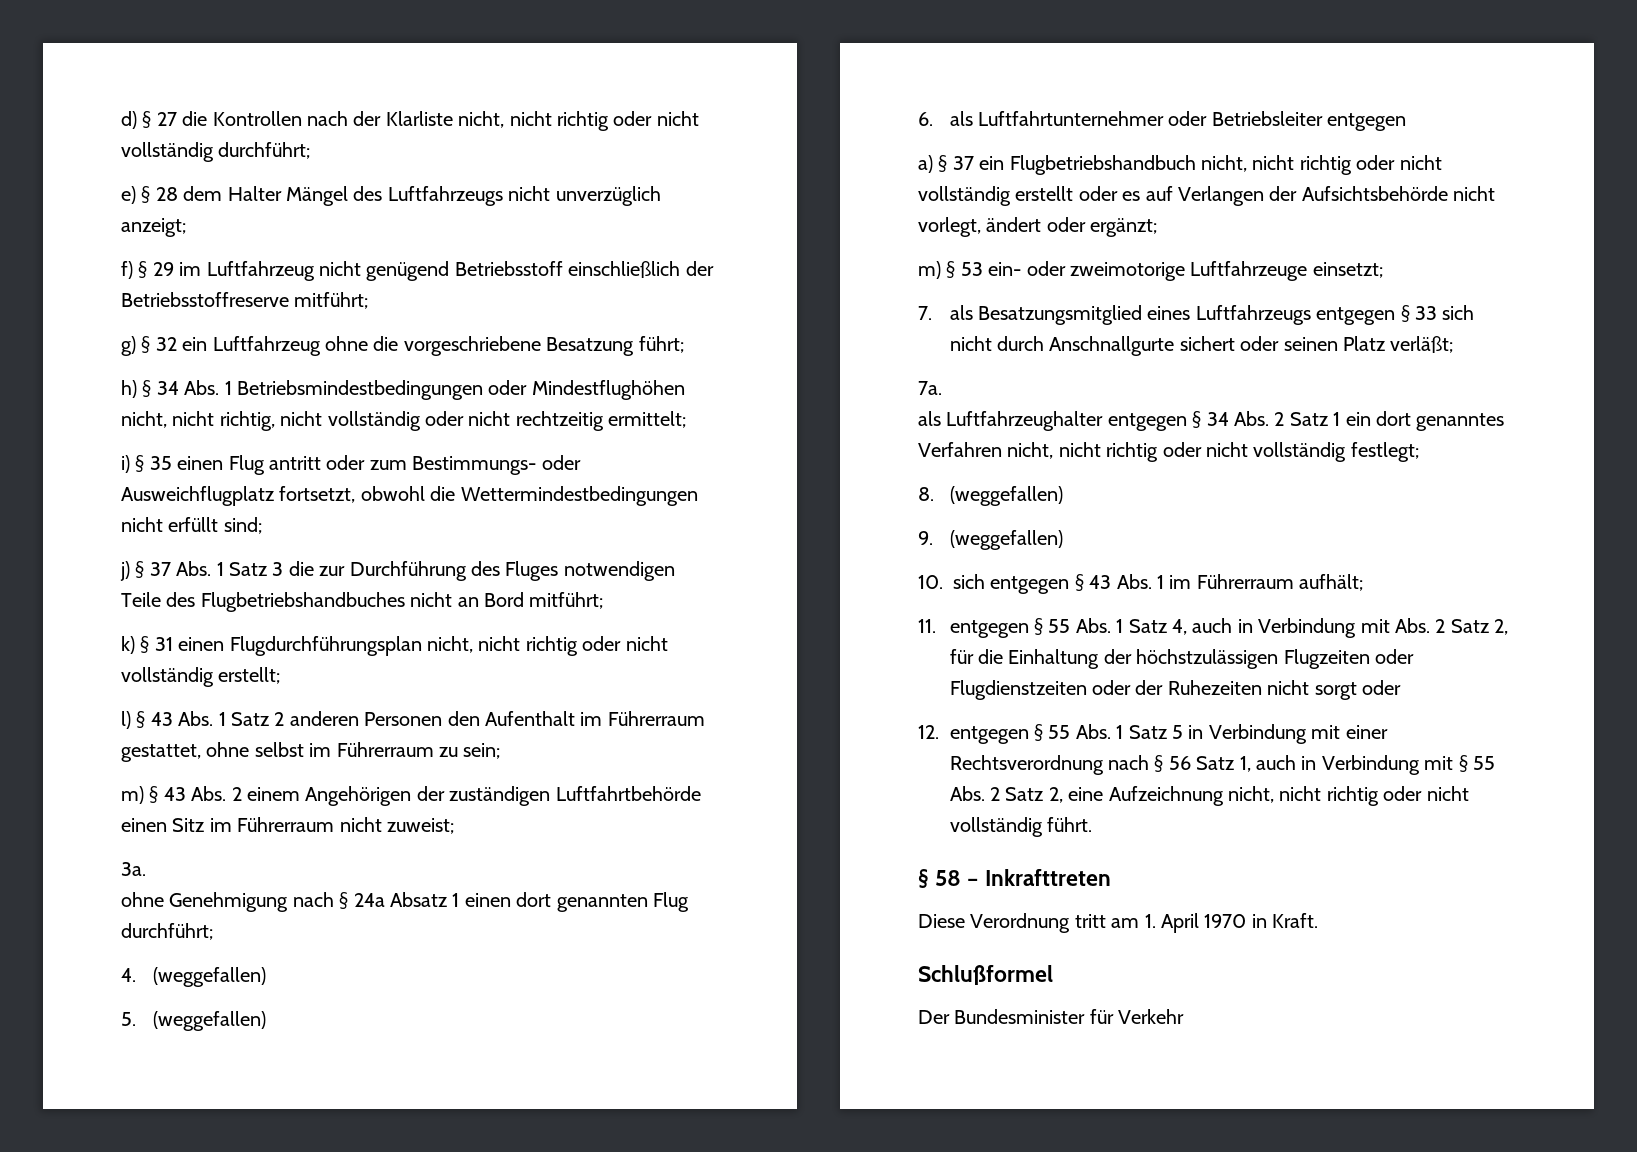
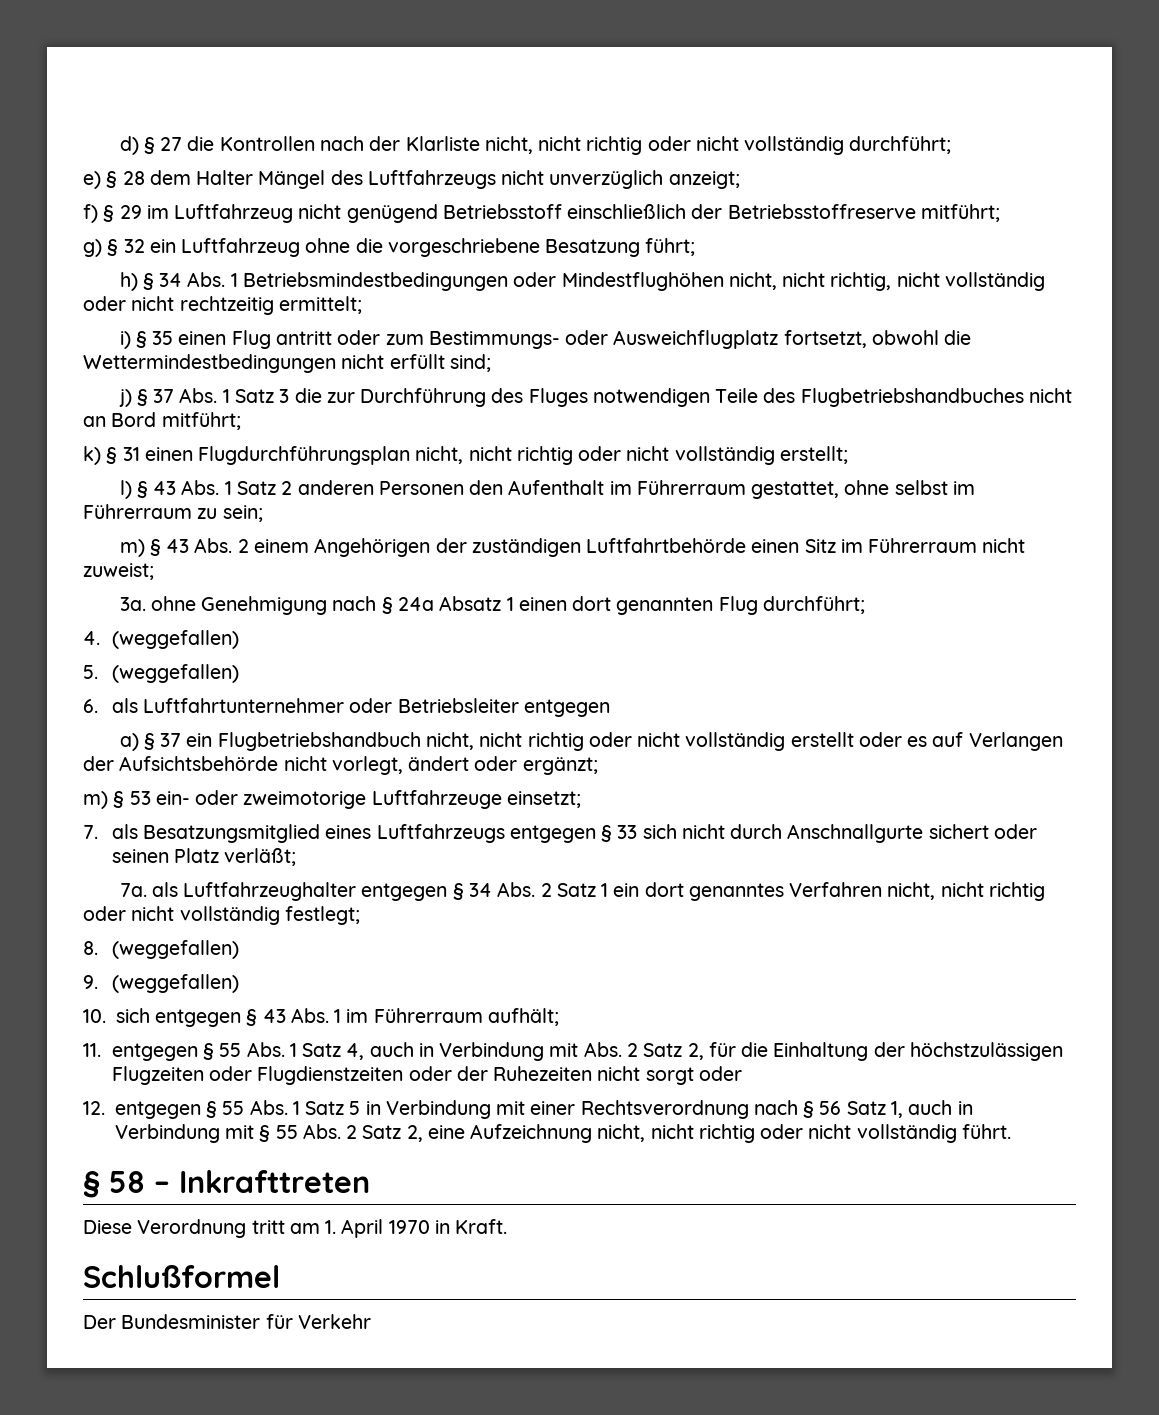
(146, 869) // -> (146, 604) none
(942, 388) // -> (147, 890) none

